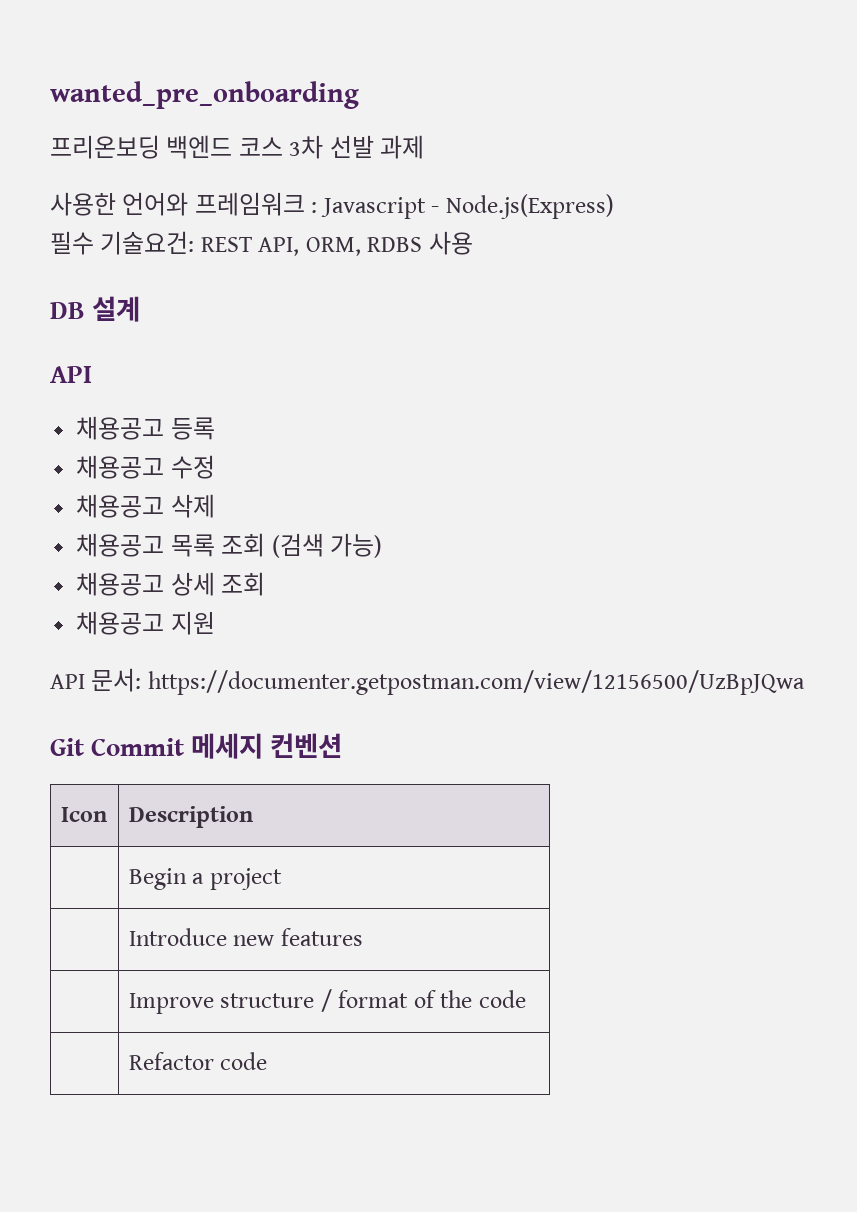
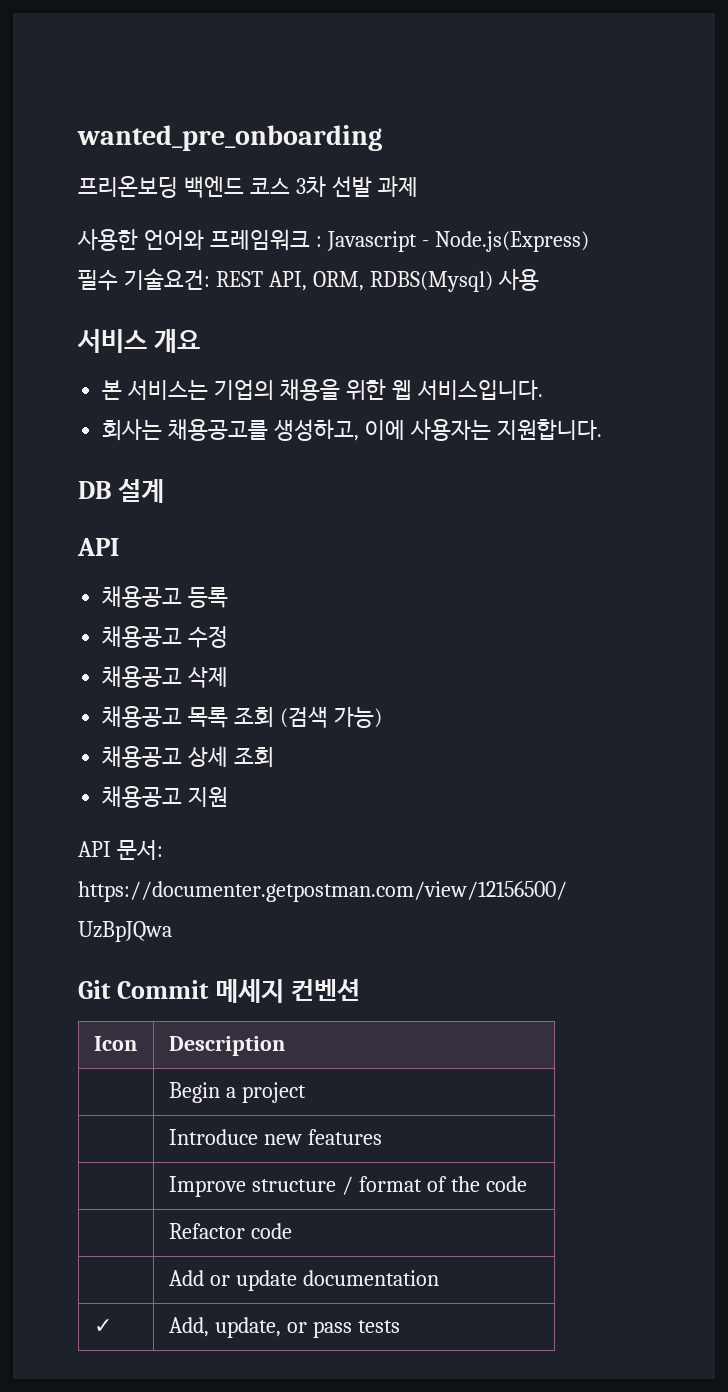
[367,237,423,252] RDBS -> [369,271,493,292] RDBS(Mysql)
(473, 243) none -> [77,329,200,353] [102,379,543,401] [102,419,602,441] // 서비스 개요 // 본 서비스는 기업의 채용을 위한 웹 서비스입니다. // 회사는 채용공고를 생성하고, 이에 사용자는 지원합니다.
(268, 1061) none -> [168,1270,439,1291] [93,1319,112,1333] [168,1317,400,1338] // | Add or update documentation // ✓ | Add, update, or pass tests

